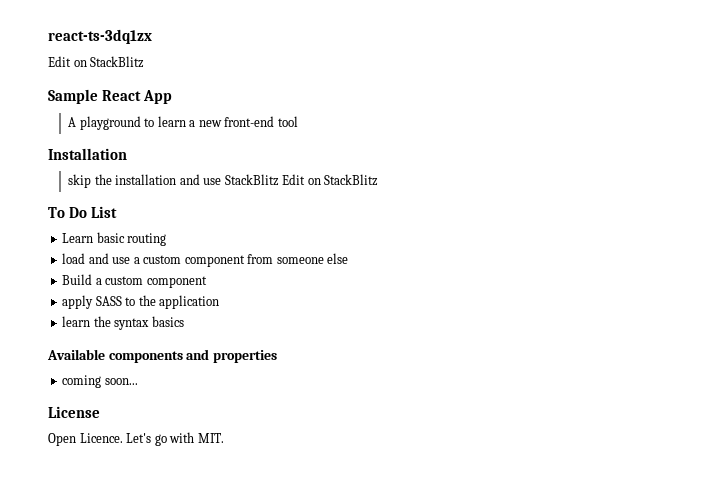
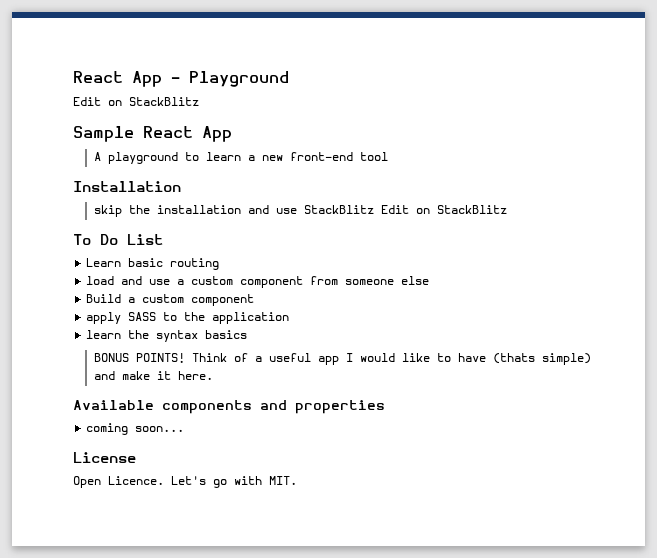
[48,29,152,44] react-ts-3dq1zx -> [73,71,289,87] React App - Playground
(184, 321) none -> [93,353,591,365] [93,371,213,380] // BONUS POINTS! Think of a useful app I would like to have (thats simple) and make it here.

